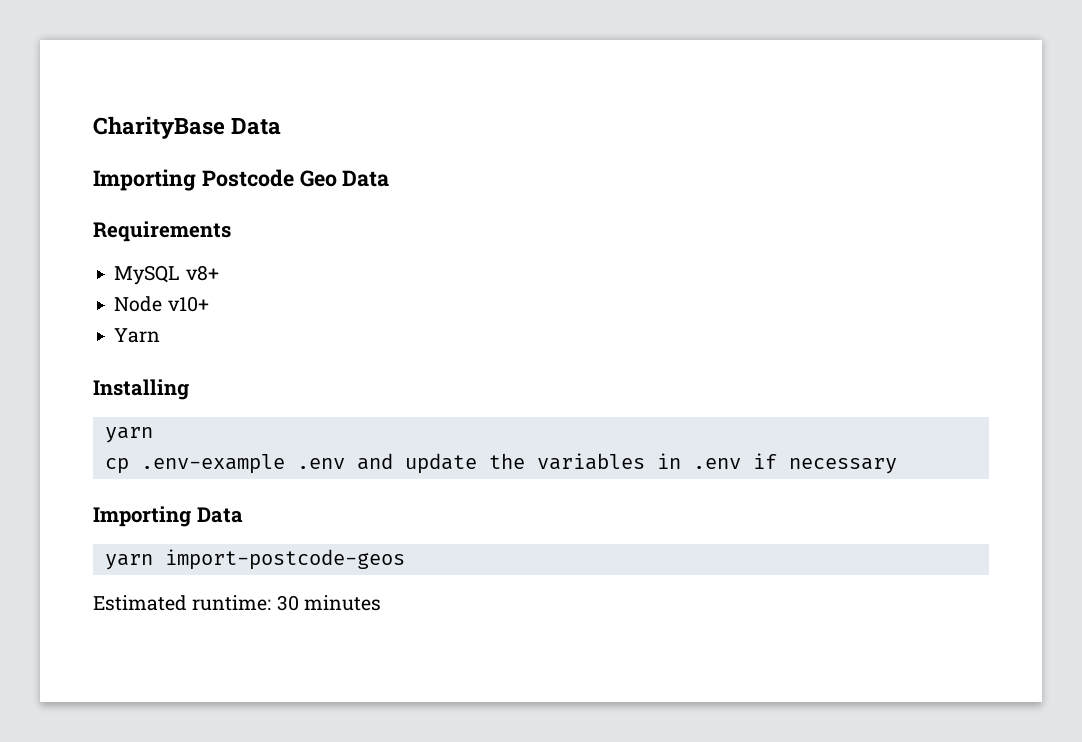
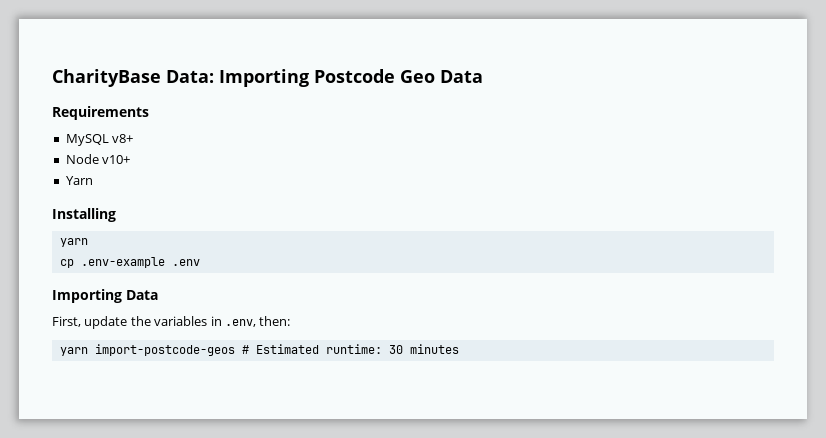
[231,118,282,135] Data // -> [166,70,214,83] Data:
[356,453,393,470] and -> [52,289,158,303] [52,316,81,327] // Importing Data // First,
[692,453,897,474] [93,506,243,527] .env if necessary // Importing Data -> [224,316,291,327] .env, then:
(405, 559) // -> [241,345,249,354] #

